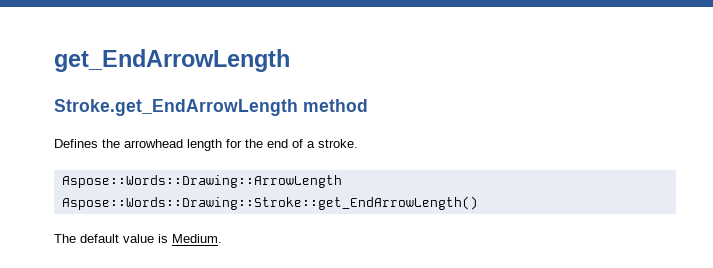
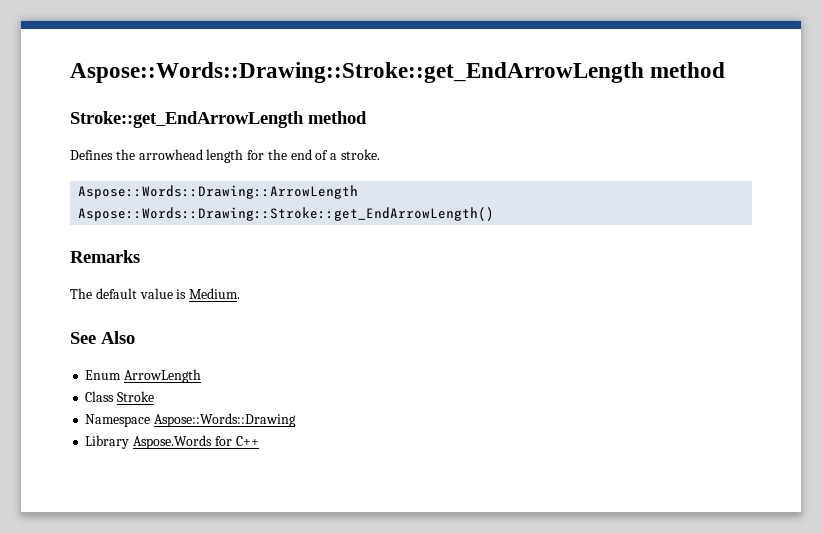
[54,49,290,72] [54,99,298,116] get_EndArrowLength // Stroke.get_EndArrowLength -> [70,62,726,83] [70,111,304,128] Aspose::Words::Drawing::Stroke::get_EndArrowLength method // Stroke::get_EndArrowLength
(478, 203) none -> [70,250,140,263] // Remarks
(222, 238) none -> [70,331,135,344] [85,369,202,383] [85,391,155,402] [85,413,297,427] [85,435,259,449] // See Also // Enum ArrowLength // Class Stroke // Namespace Aspose::Words::Drawing // Library Aspose.Words for C++

